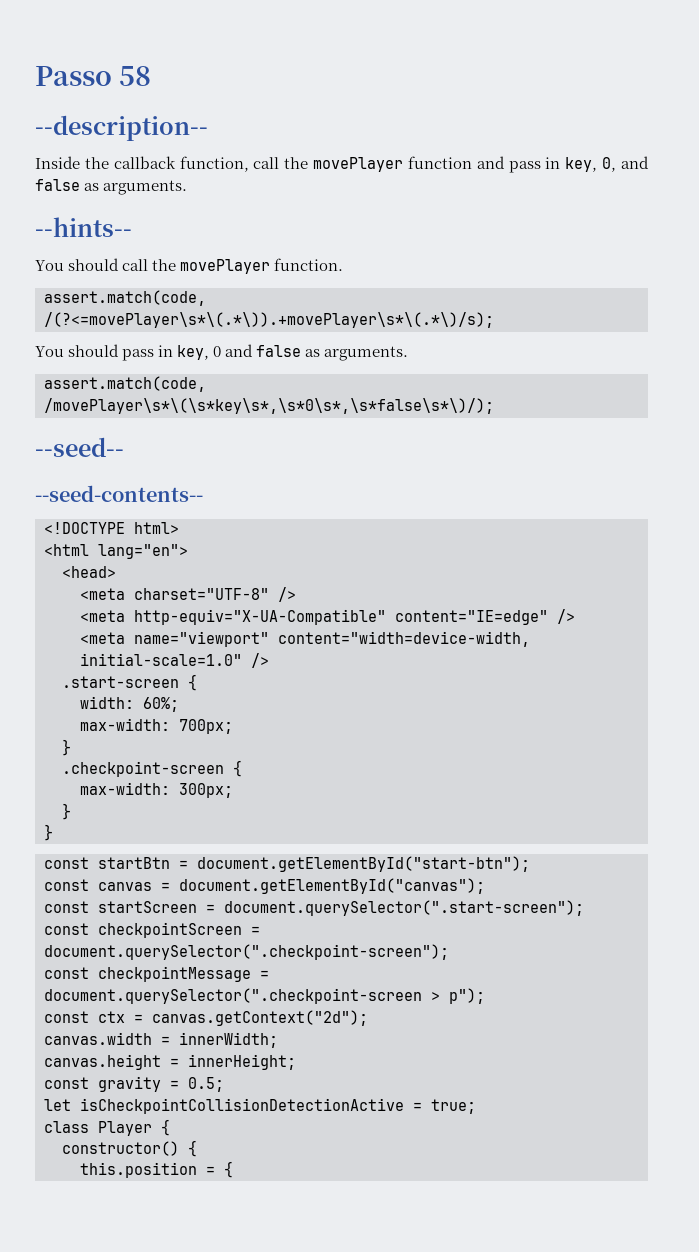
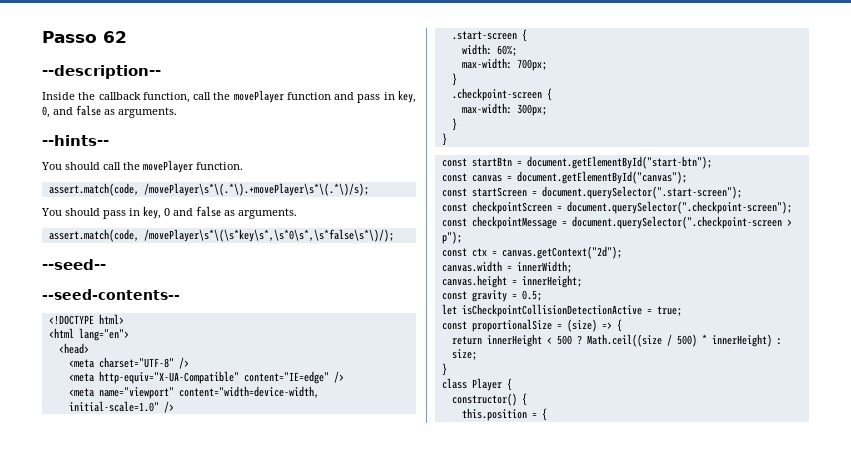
[119,66,152,86] 58 -> [103,31,127,43] 62
[44,312,494,328] /(?<=movePlayer\s*\(.*\)).+movePlayer\s*\(.*\)/s); -> [143,183,369,196] /movePlayer\s*\(.*\).+movePlayer\s*\(.*\)/s);
(476, 1106) none -> [441,319,622,332] [451,334,782,347] [451,349,477,360] [441,363,447,376] // const proportionalSize = (size) => { // return innerHeight < 500 ? Math.ceil((size / 500) * innerHeight) : size; // }

